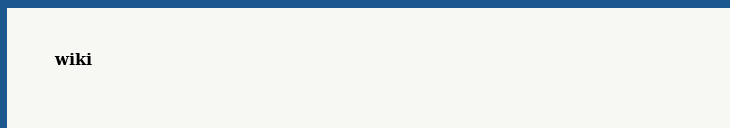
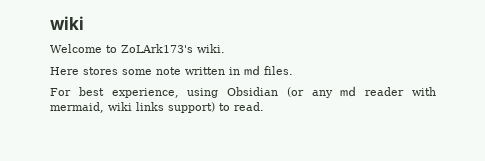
[54,53,92,65] wiki -> [50,16,84,30] [50,44,225,53] [50,65,293,76] [50,86,436,98] [50,102,264,113] wiki // Welcome to ZoLArk173's wiki. // Here stores some note written in md files. // For best experience, using Obsidian (or any md reader with mermaid, wiki links support) to read.

